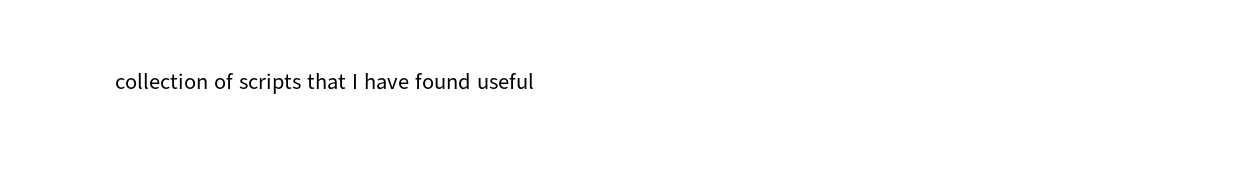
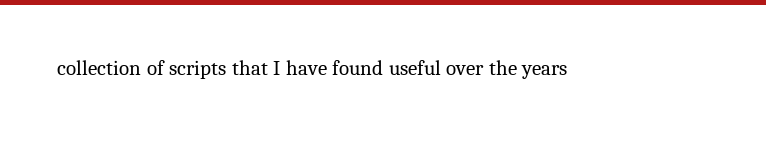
(534, 81) none -> [446,60,568,79] over the years

